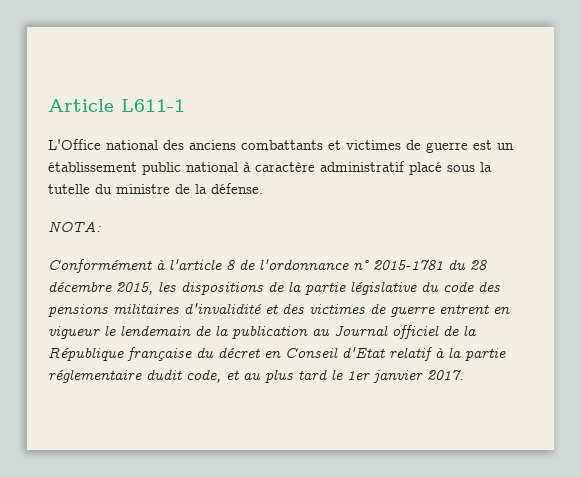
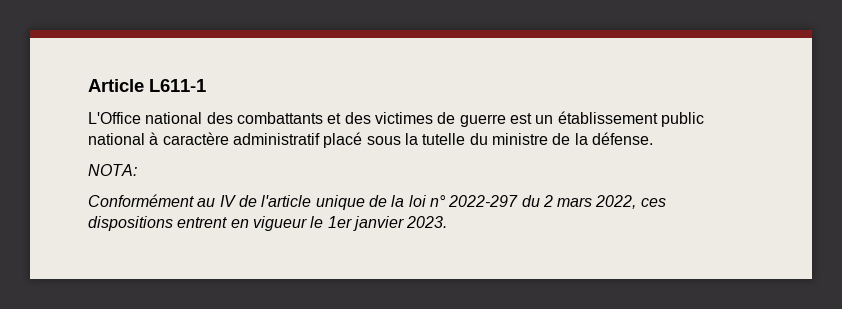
[189,140,236,150] anciens -> (233, 118) none
(341, 145) none -> [344,112,371,124] des
[156,259,487,270] [48,281,500,295] [48,303,510,317] [48,325,476,339] [48,347,506,361] [48,369,327,383] à l'article 8 de l'ordonnance n° 2015-1781 du 28 décembre 2015, les dispositions de la partie législative du code des pensions militaires d'invalidité et des victimes de guerre entrent en vigueur le lendemain de la publication au Journal officiel de la République française du décret en Conseil d'Etat relatif à la partie réglementaire dudit code, et au plus tard -> [197,195,666,210] [88,216,307,231] au IV de l'article unique de la loi n° 2022-297 du 2 mars 2022, ces dispositions entrent en vigueur
[427,370,464,380] 2017. -> [406,216,448,228] 2023.

